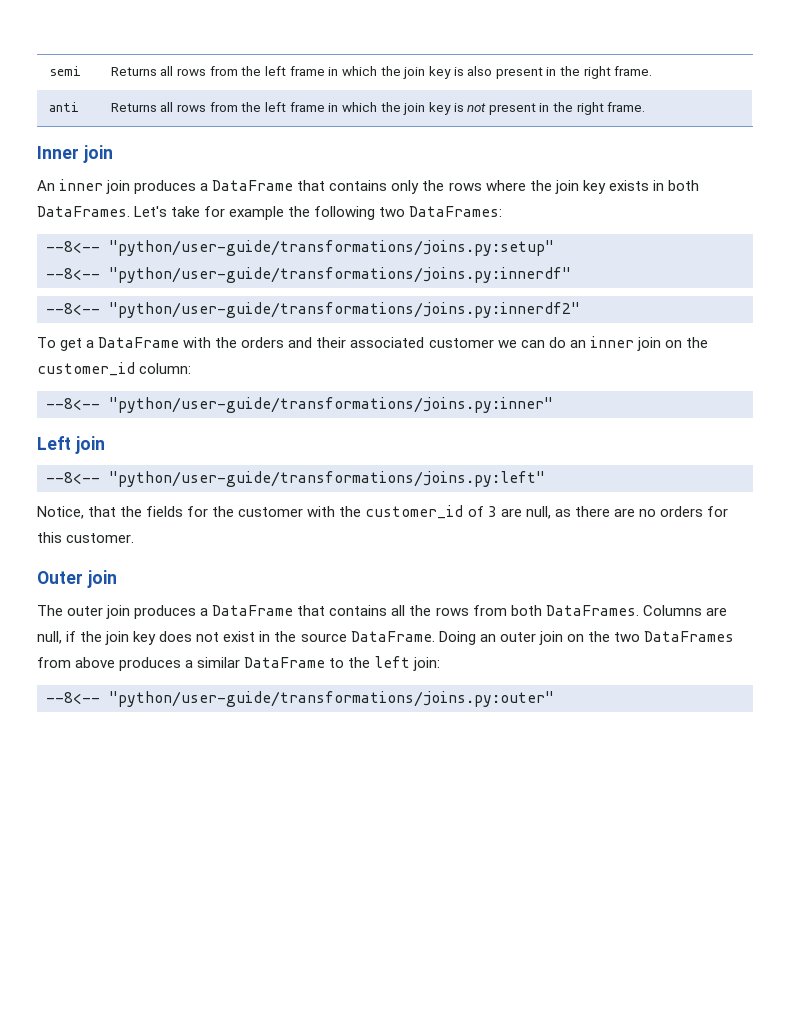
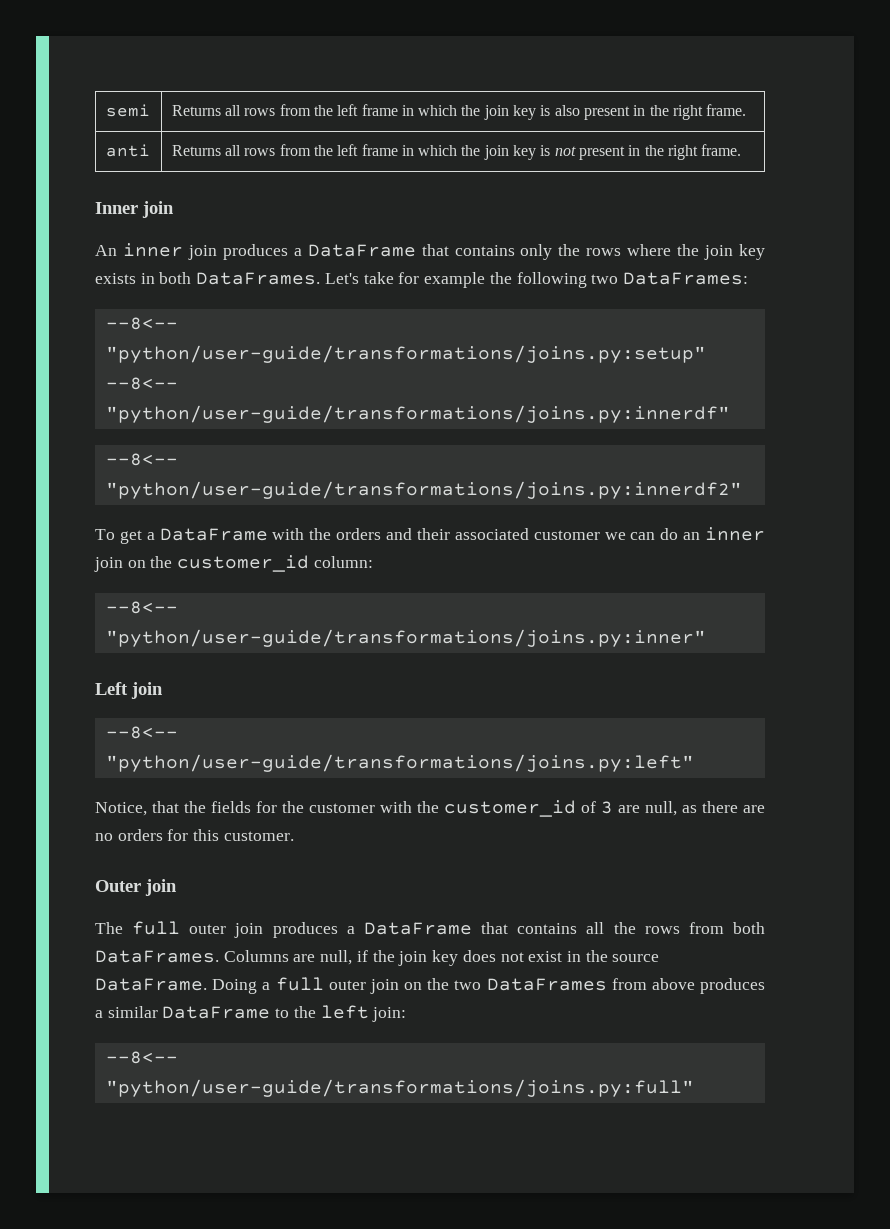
(63, 610) none -> [132,921,181,935] full
[479,634,496,642] an -> [262,977,324,991] a full
[109,691,554,707] "python/user-guide/transformations/joins.py:outer" -> [105,1079,694,1097] "python/user-guide/transformations/joins.py:full"

